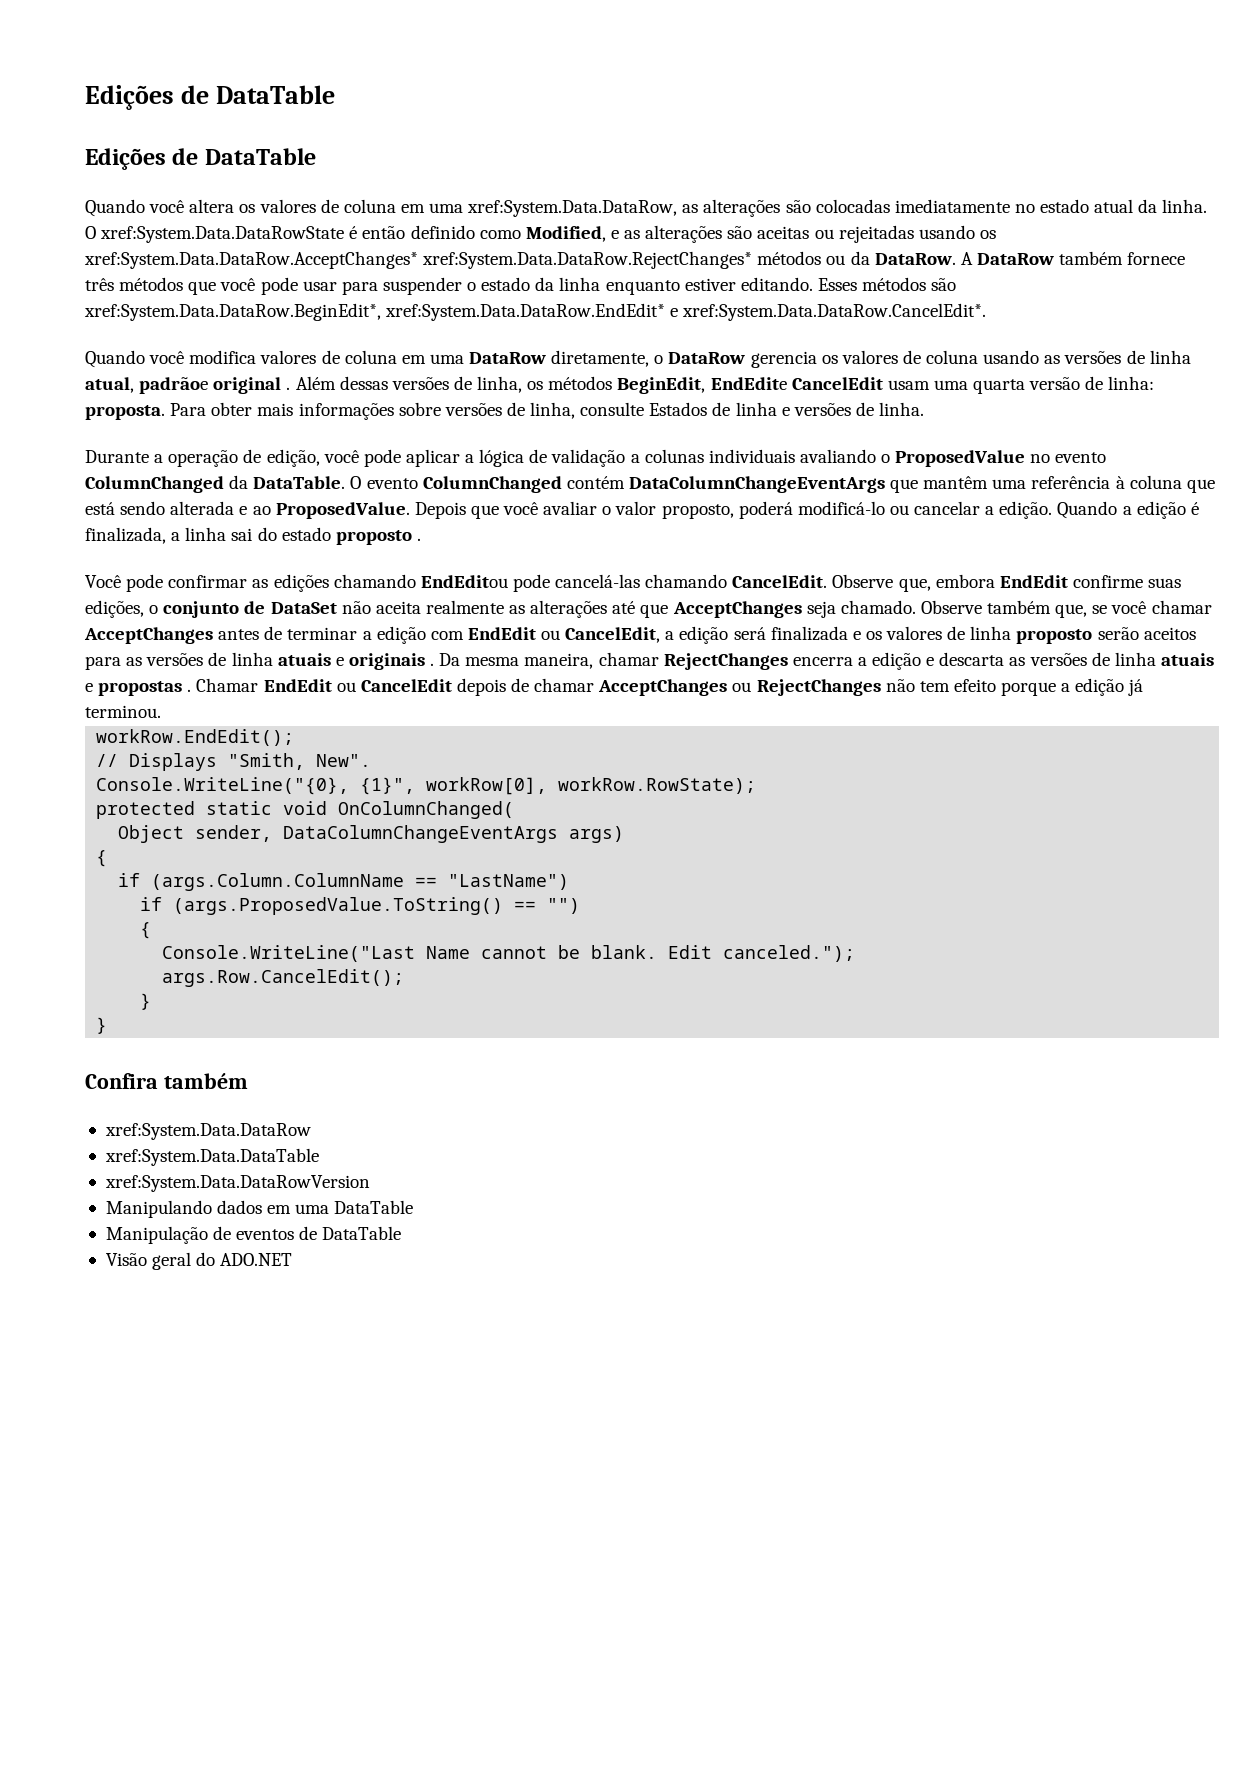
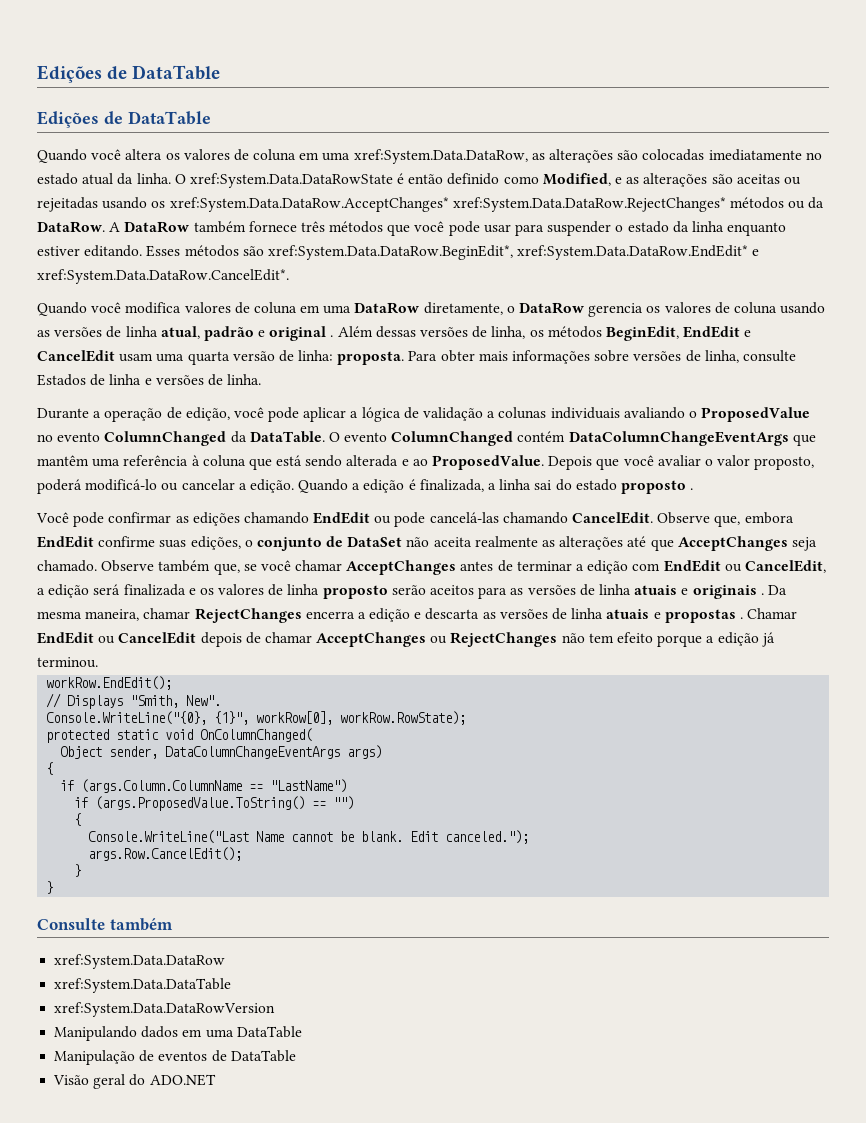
[139,377,209,394] padrãoe -> [203,326,266,341] padrão e
[710,377,787,390] EndEdite -> [683,326,752,338] EndEdit e
[420,575,508,588] EndEditou -> [313,512,392,524] EndEdit ou
[85,1073,158,1089] Confira -> [37,918,105,930] Consulte

